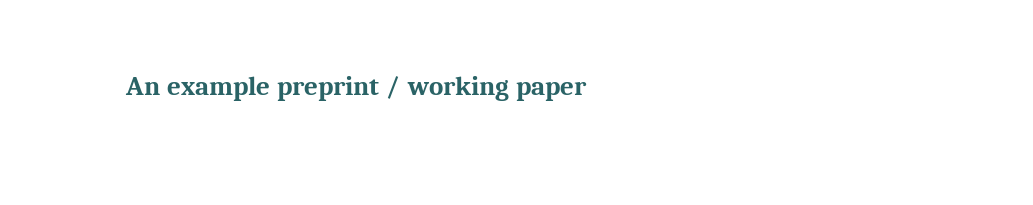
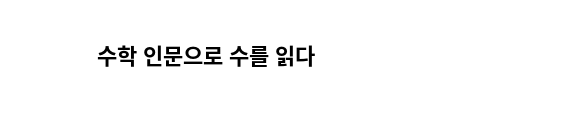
[125,76,587,101] An example preprint / working paper -> [97,45,315,67] 수학 인문으로 수를 읽다

